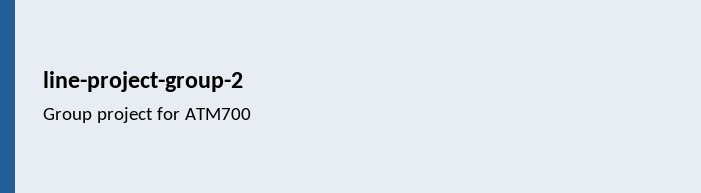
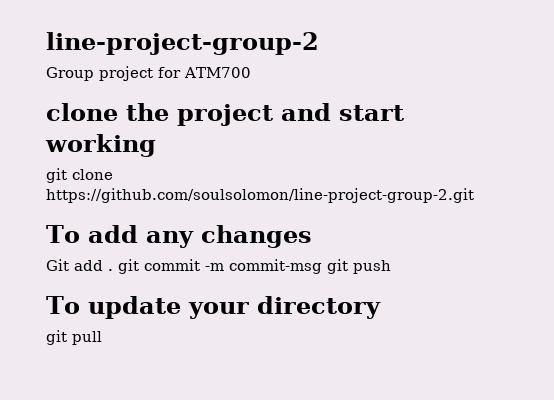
(251, 114) none -> [46,103,404,126] [45,134,156,157] [46,168,113,183] [46,188,474,203] [46,225,312,248] [46,259,391,274] [46,296,381,319] [46,330,102,345] // clone the project and start working // git clone https://github.com/soulsolomon/line-project-group-2.git // To add any changes // Git add . git commit -m commit-msg git push // To update your directory // git pull

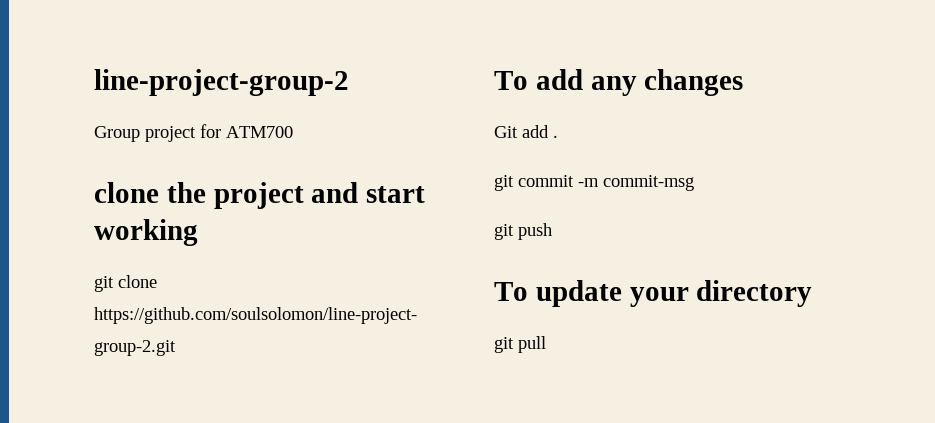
(113, 270) none -> (558, 136) //
(322, 266) none -> (694, 183) //

